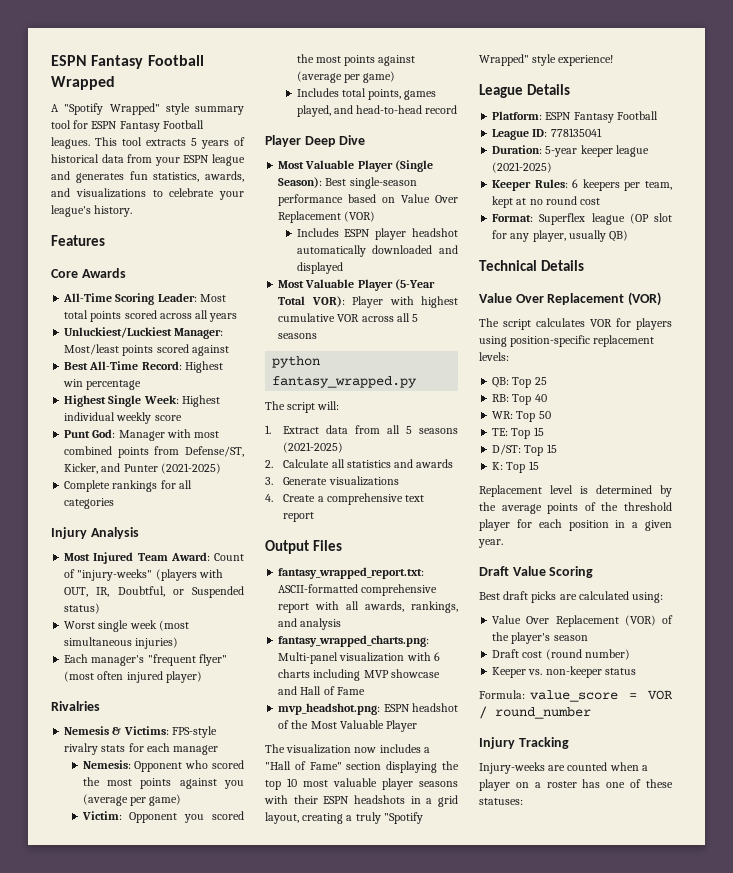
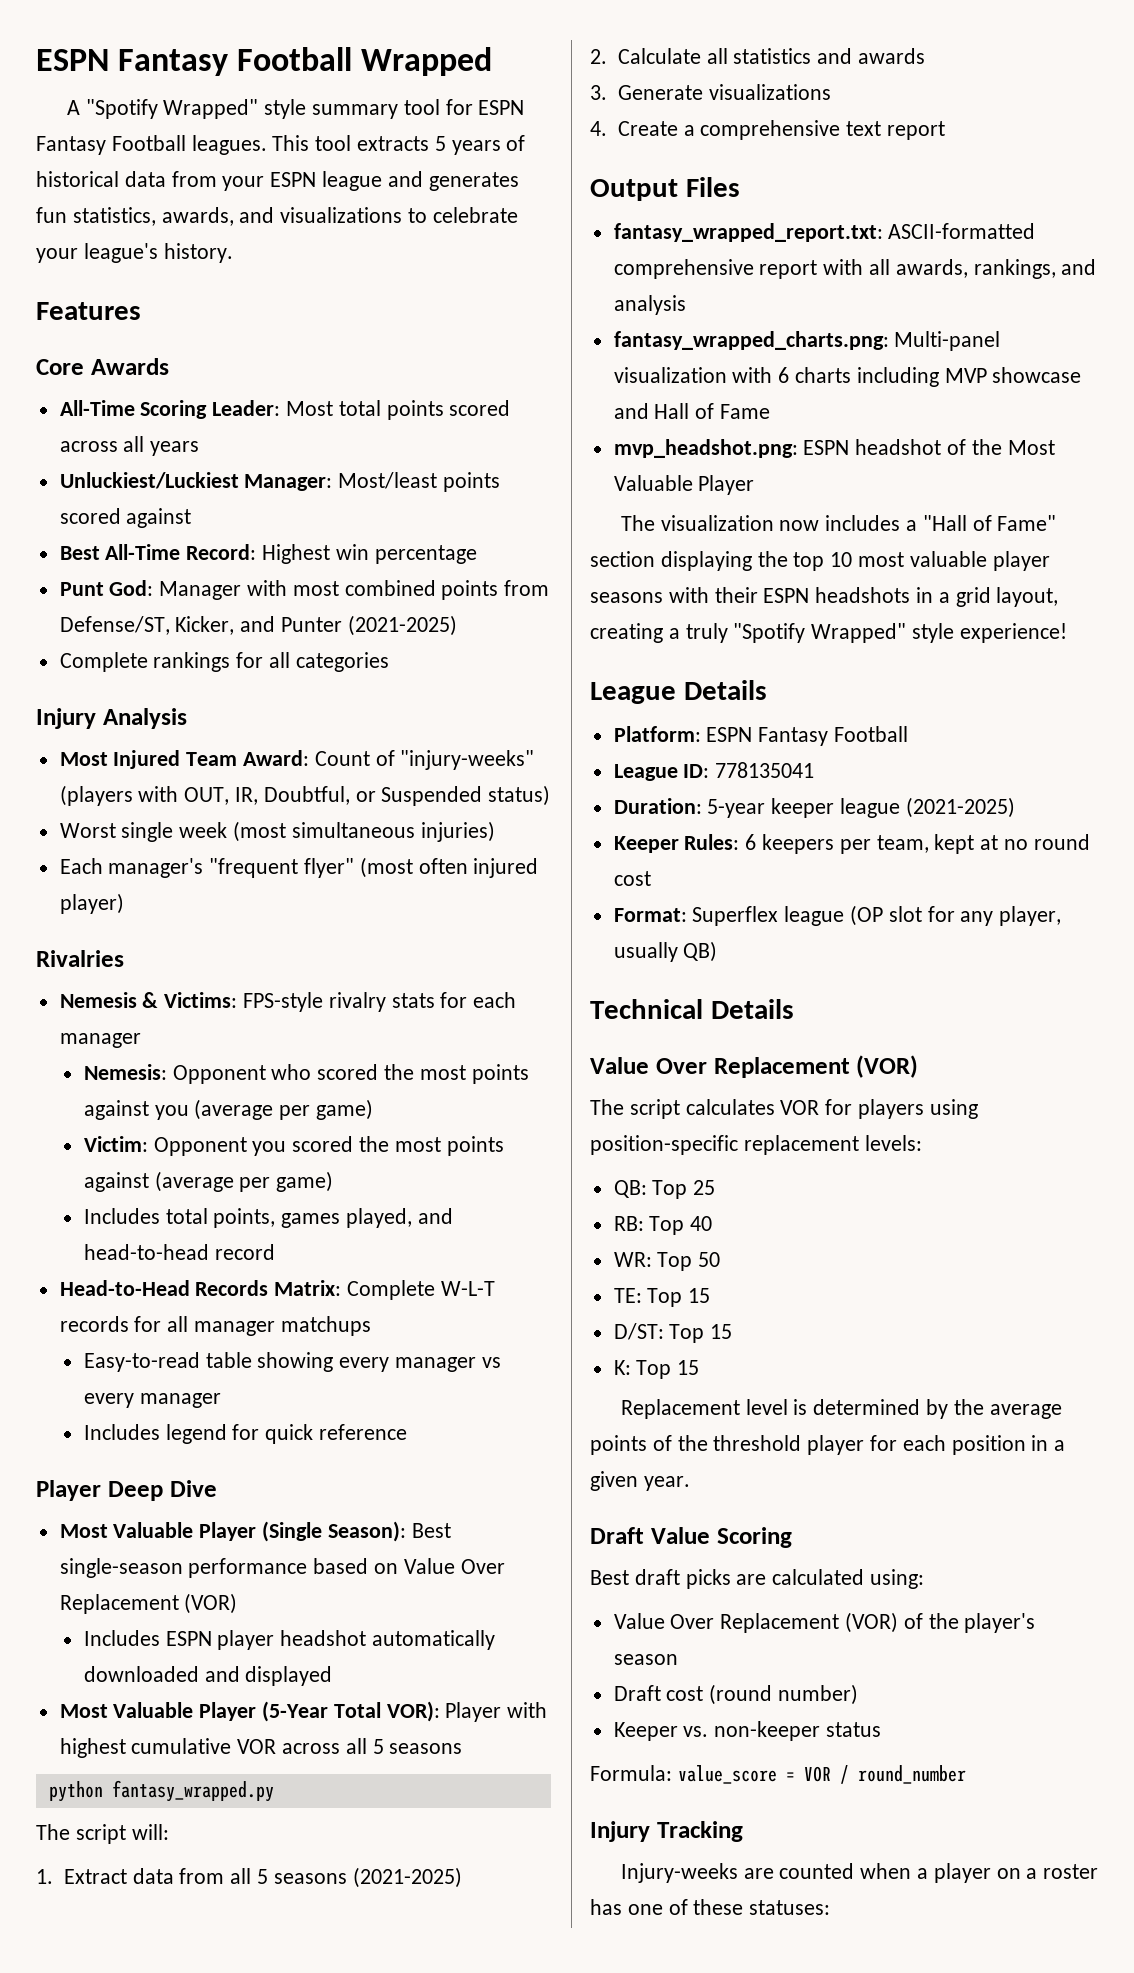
[64,395,220,407] [64,412,182,424] // Highest Single Week: Highest individual weekly score -> (477, 554) none
(458, 109) none -> [59,1280,495,1300] [59,1316,371,1336] [83,1352,501,1372] [83,1393,221,1408] [83,1424,407,1444] // Head-to-Head Records Matrix: Complete W-L-T records for all manager matchups // Easy-to-read table showing every manager vs every manager // Includes legend for quick reference

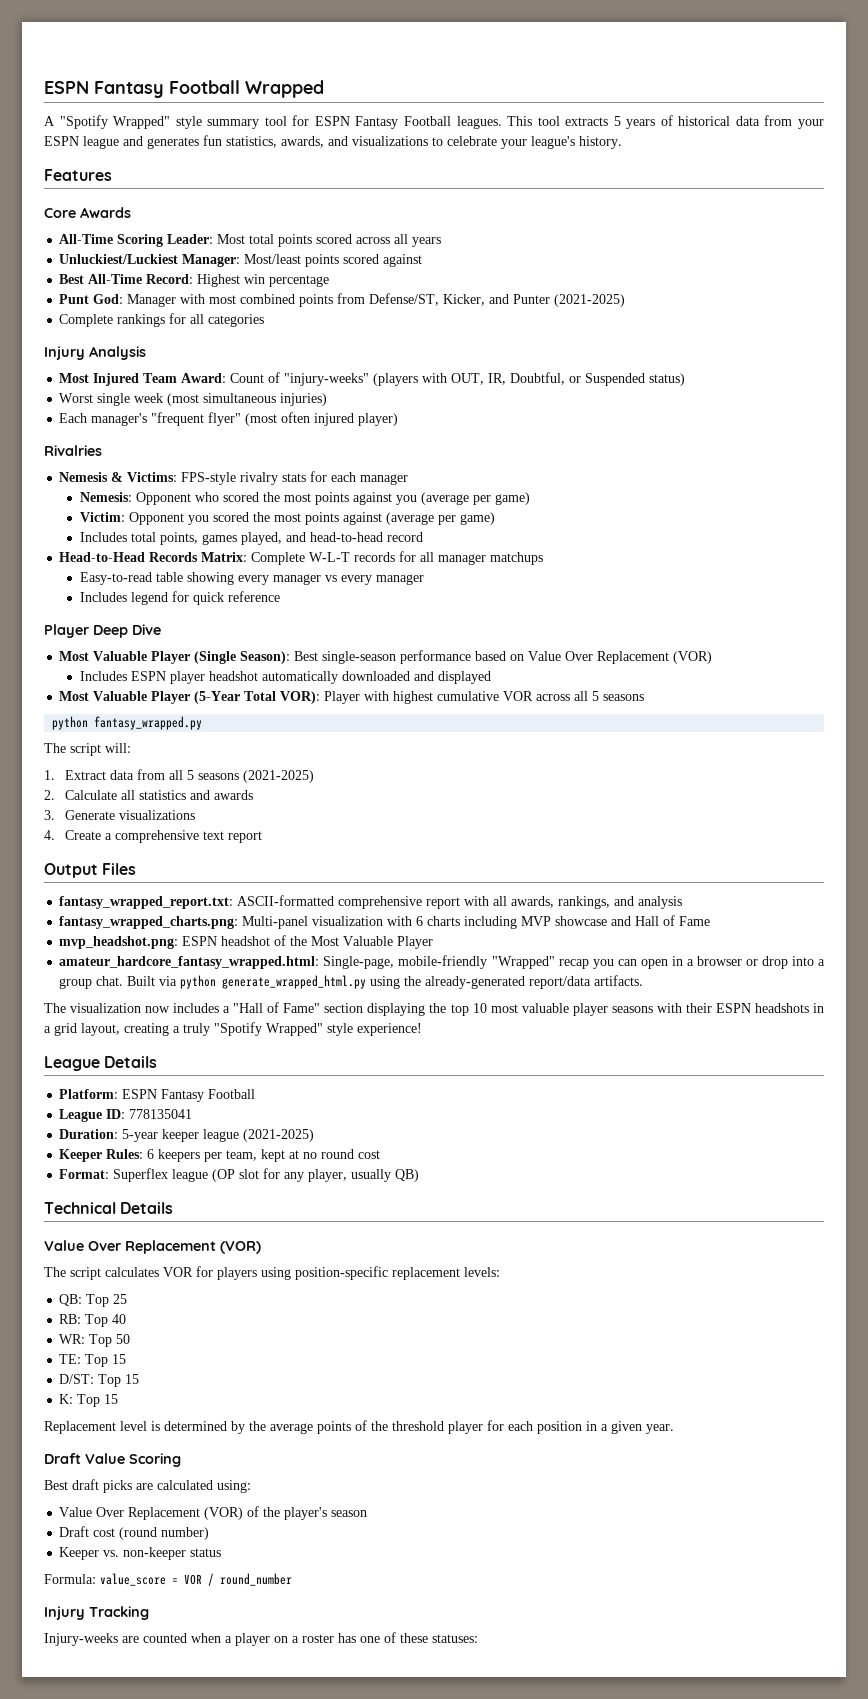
(755, 485) none -> [59,955,826,969] [59,975,644,989] // amateur_hardcore_fantasy_wrapped.html: Single-page, mobile-friendly "Wrapped" recap you can open in a browser or drop into a group chat. Built via python generate_wrapped_html.py using the already-generated report/data artifacts.

